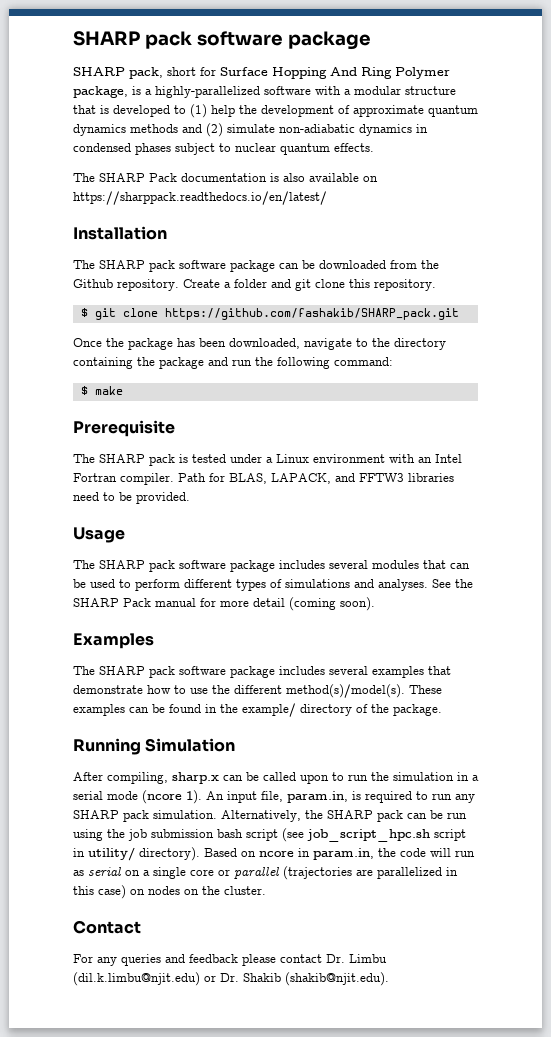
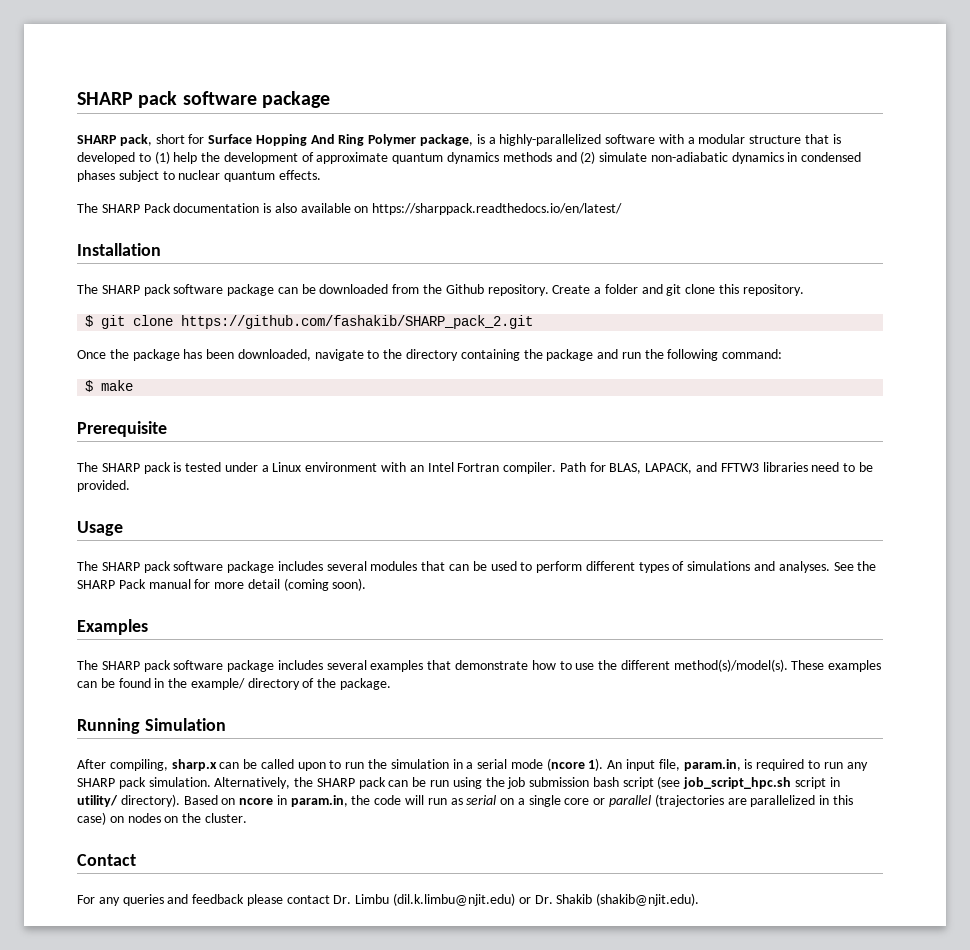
[164,308,459,320] https://github.com/fashakib/SHARP_pack.git -> [181,315,534,329] https://github.com/fashakib/SHARP_pack_2.git

